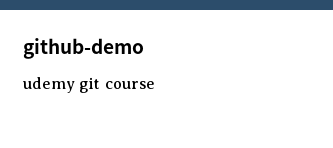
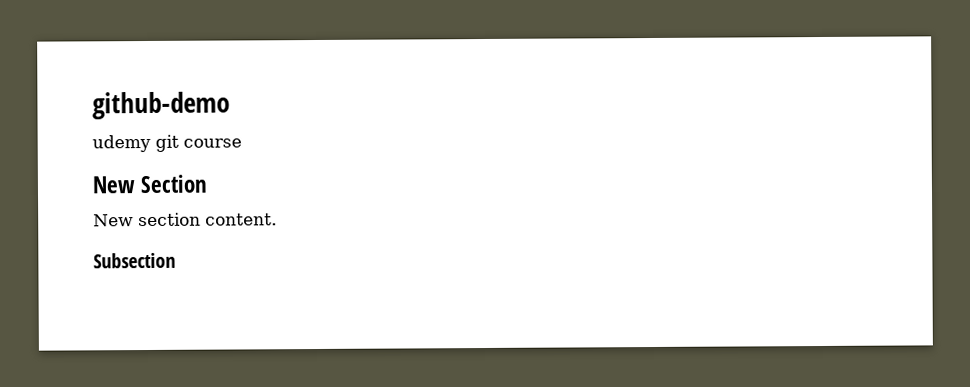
(155, 85) none -> [92,174,208,194] [93,212,277,227] [93,252,176,269] // New Section // New section content. // Subsection

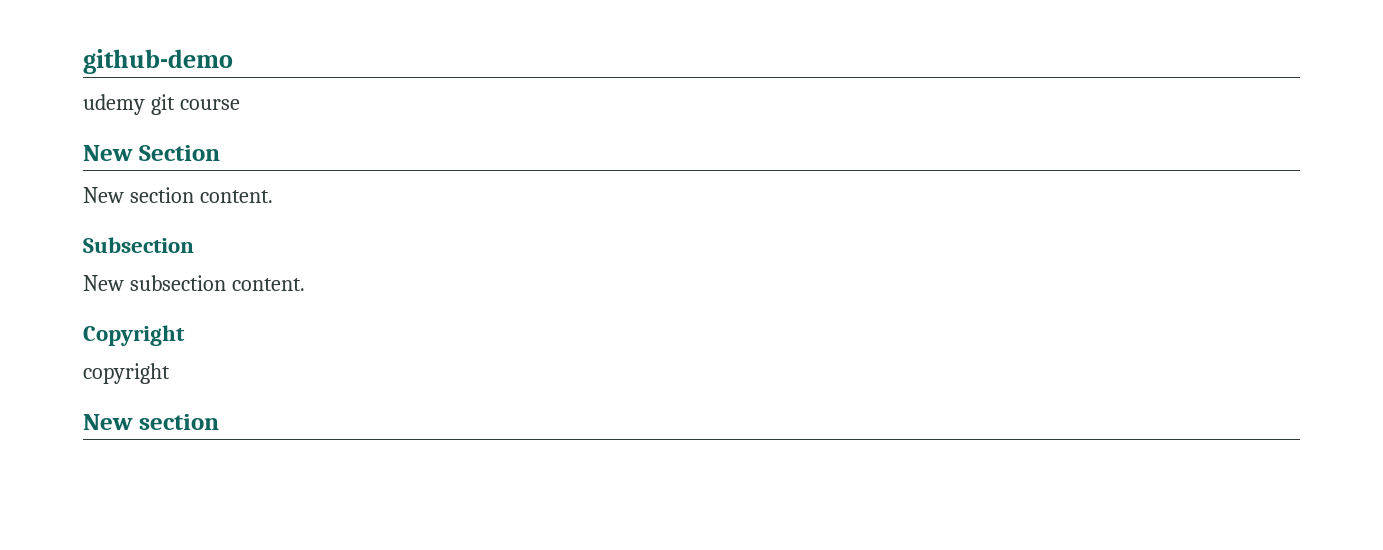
(176, 260) none -> [83,275,305,291] [83,325,185,346] [83,363,170,384] [83,414,219,430] // New subsection content. // Copyright // copyright // New section

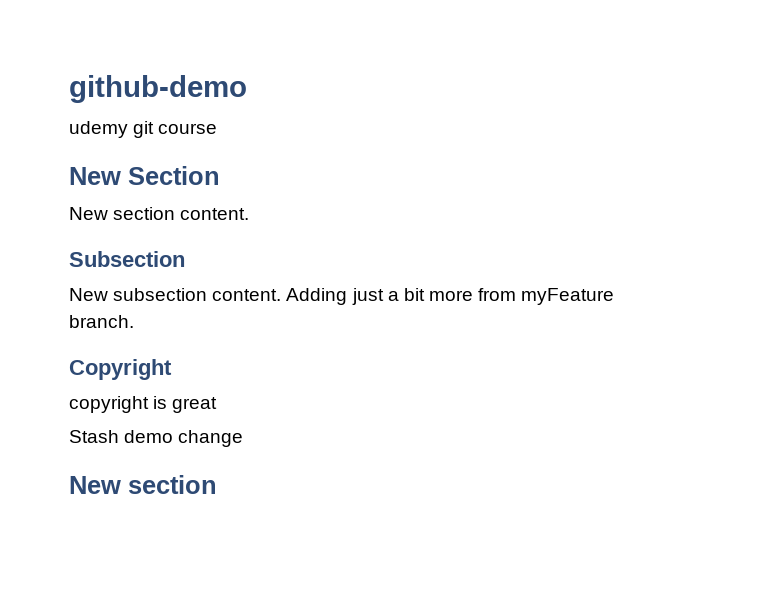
[83,325,185,346] [83,363,170,384] // Copyright // copyright -> [286,288,615,305] [69,315,134,328] [69,359,172,380] [69,396,218,413] [69,430,244,447] Adding just a bit more from myFeature branch. // Copyright // copyright is great // Stash demo change

